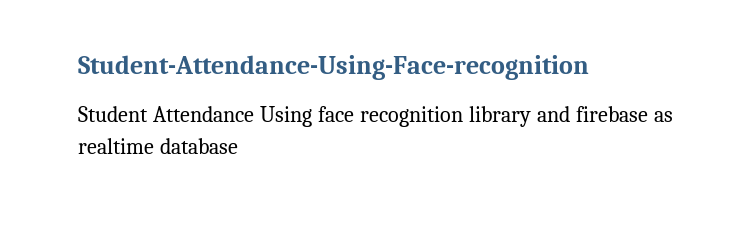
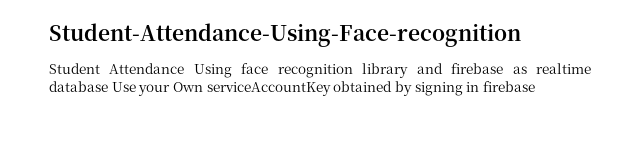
(238, 146) none -> [111,81,535,96] Use your Own serviceAccountKey obtained by signing in firebase

